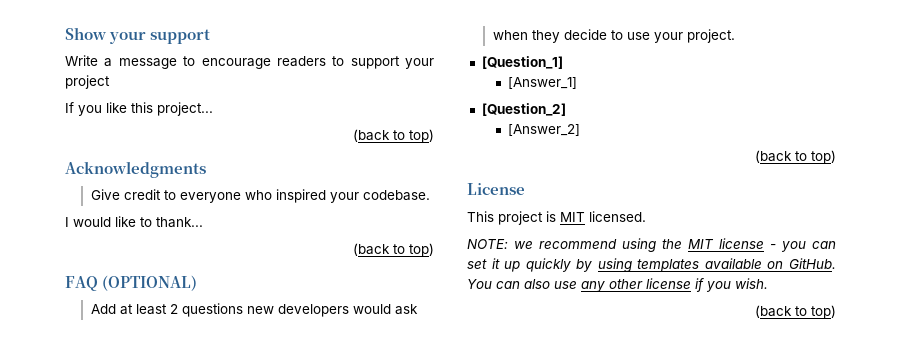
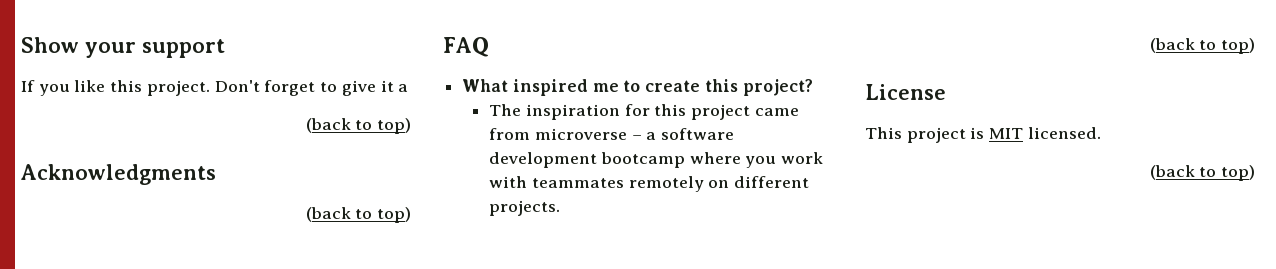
[65,55,434,69] [65,75,110,89] [65,102,213,116] [353,129,434,143] [65,161,206,178] [90,189,430,203] [65,216,203,228] [353,243,434,257] [65,275,198,291] [90,303,418,317] [492,29,735,43] [481,56,563,69] [507,77,577,89] [481,103,566,116] [507,124,580,136] Write a message to encourage readers to support your project // If you like this project... // (back to top) // Acknowledgments // Give credit to everyone who inspired your codebase. // I would like to thank... // (back to top) // FAQ (OPTIONAL) // Add at least 2 questions new developers would ask when they decide to use your project. // [Question_1] // [Answer_1] // [Question_2] // [Answer_2] -> [21,80,409,96] [305,118,412,134] [21,164,216,185] [305,207,412,223] [443,37,489,57] [462,79,813,96] [489,104,799,120] [489,128,734,140] [489,152,823,168] [489,176,809,192] [489,200,561,216] If you like this project. Don't forget to give it a // (back to top) // Acknowledgments // (back to top) // FAQ // What inspired me to create this project? // The inspiration for this project came from microverse – a software development bootcamp where you work with teammates remotely on different projects.
[467,238,836,252] [467,258,836,272] [467,278,768,292] // NOTE: we recommend using the MIT license - you can set it up quickly by using templates available on GitHub. You can also use any other license if you wish. -> (1101, 133) none

